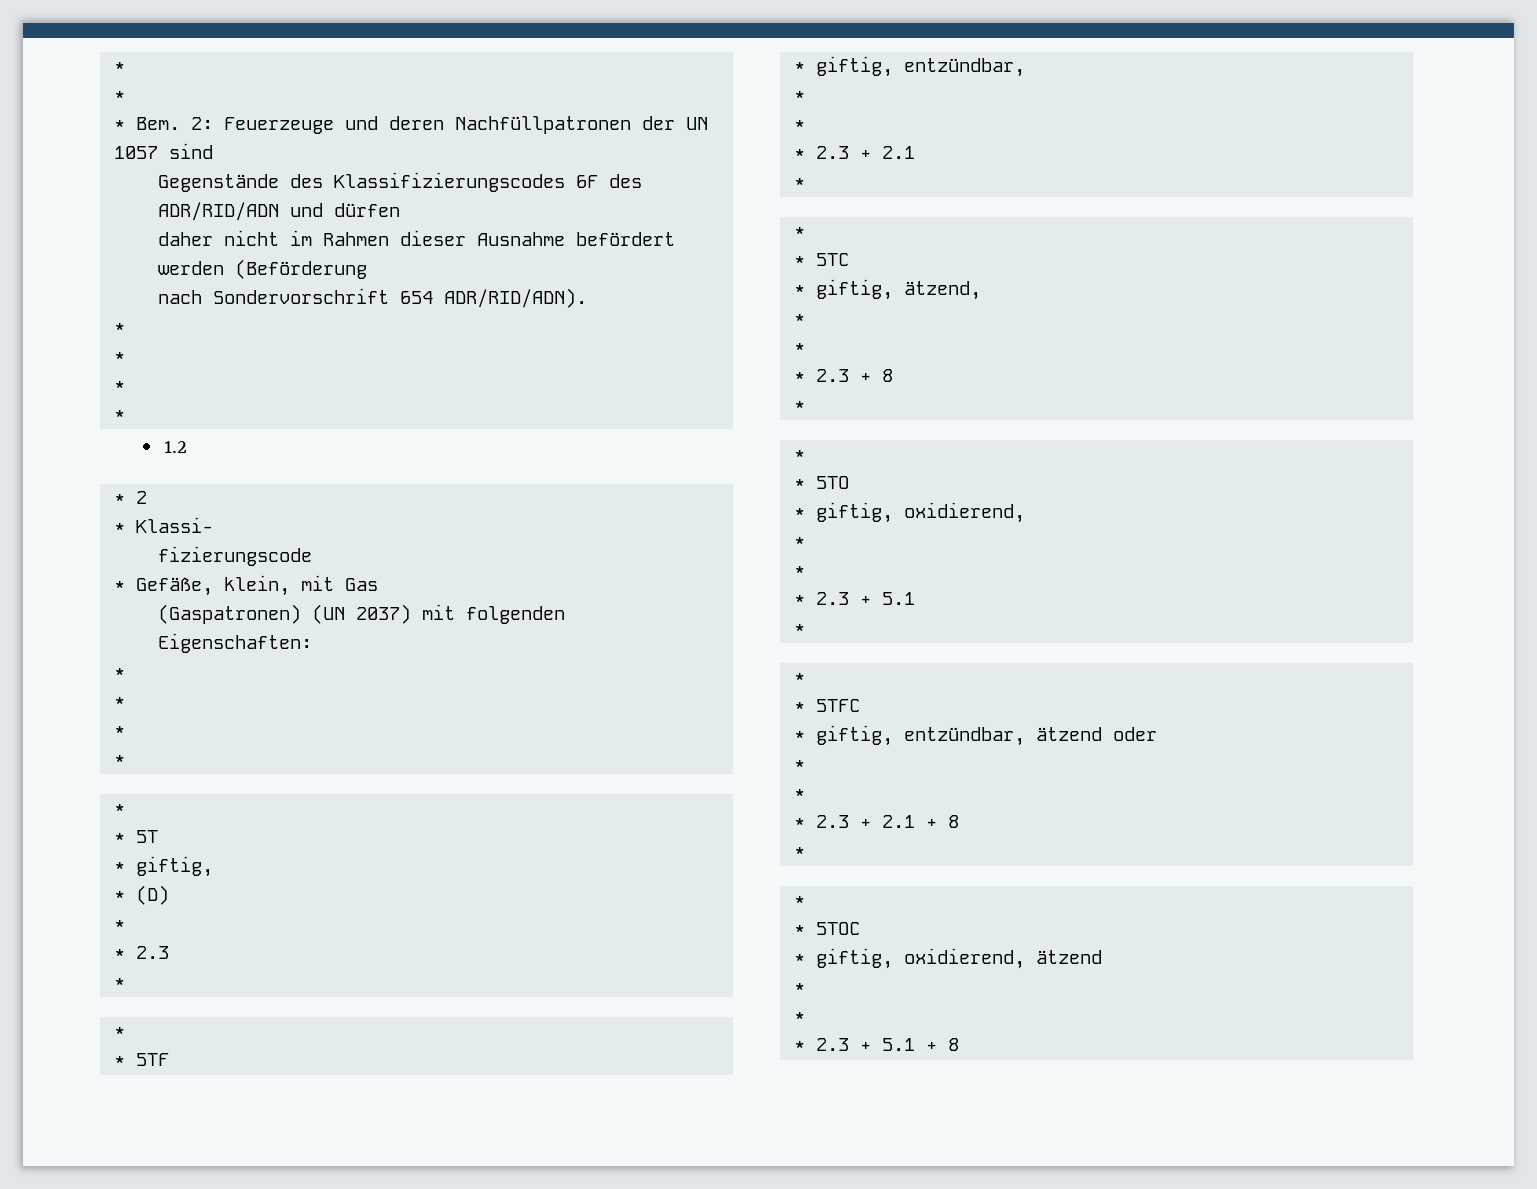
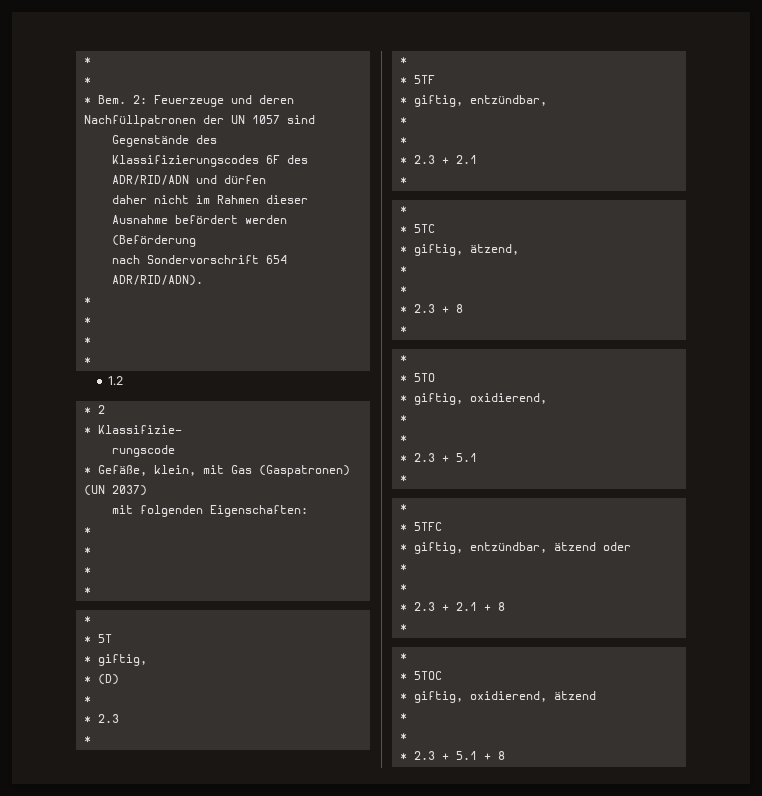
[135,517,213,533] [157,546,312,566] Klassi- // fizierungscode -> [97,425,182,434] [111,445,175,457] Klassifizie- // rungscode
(378, 584) // -> (252, 469) none
(411, 614) none -> (147, 490) //

